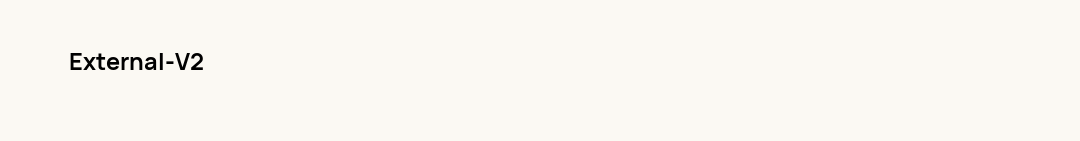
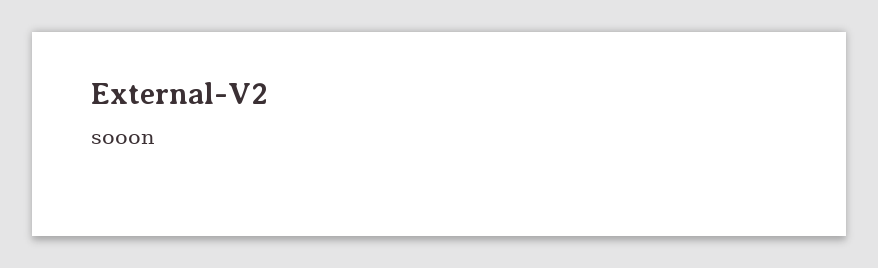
(204, 61) none -> [91,134,155,144] // sooon

